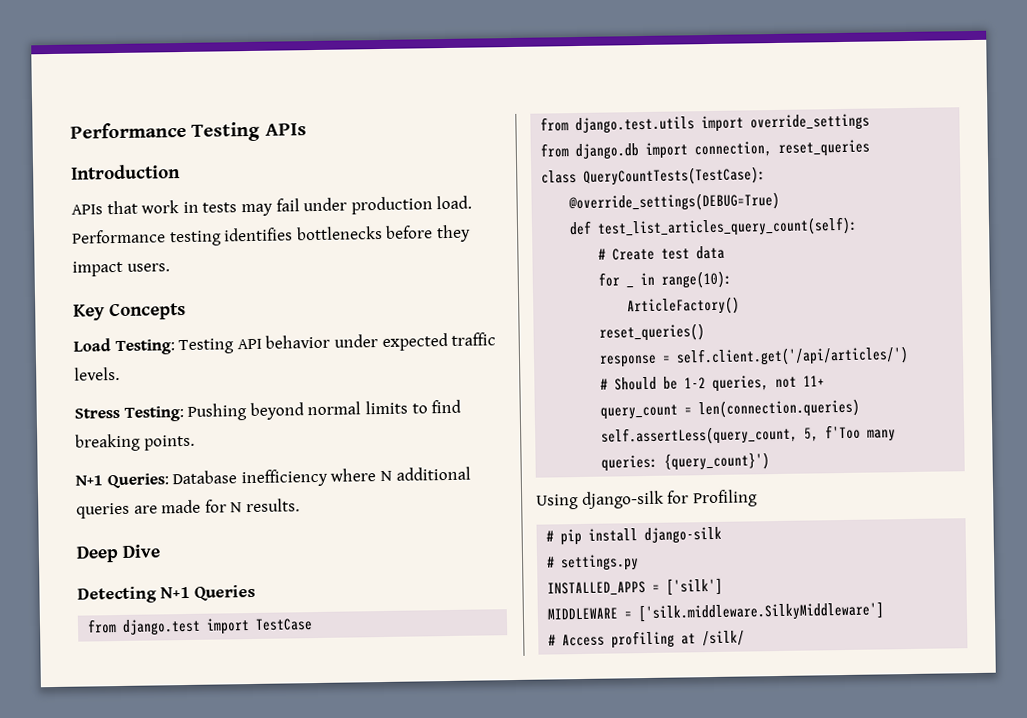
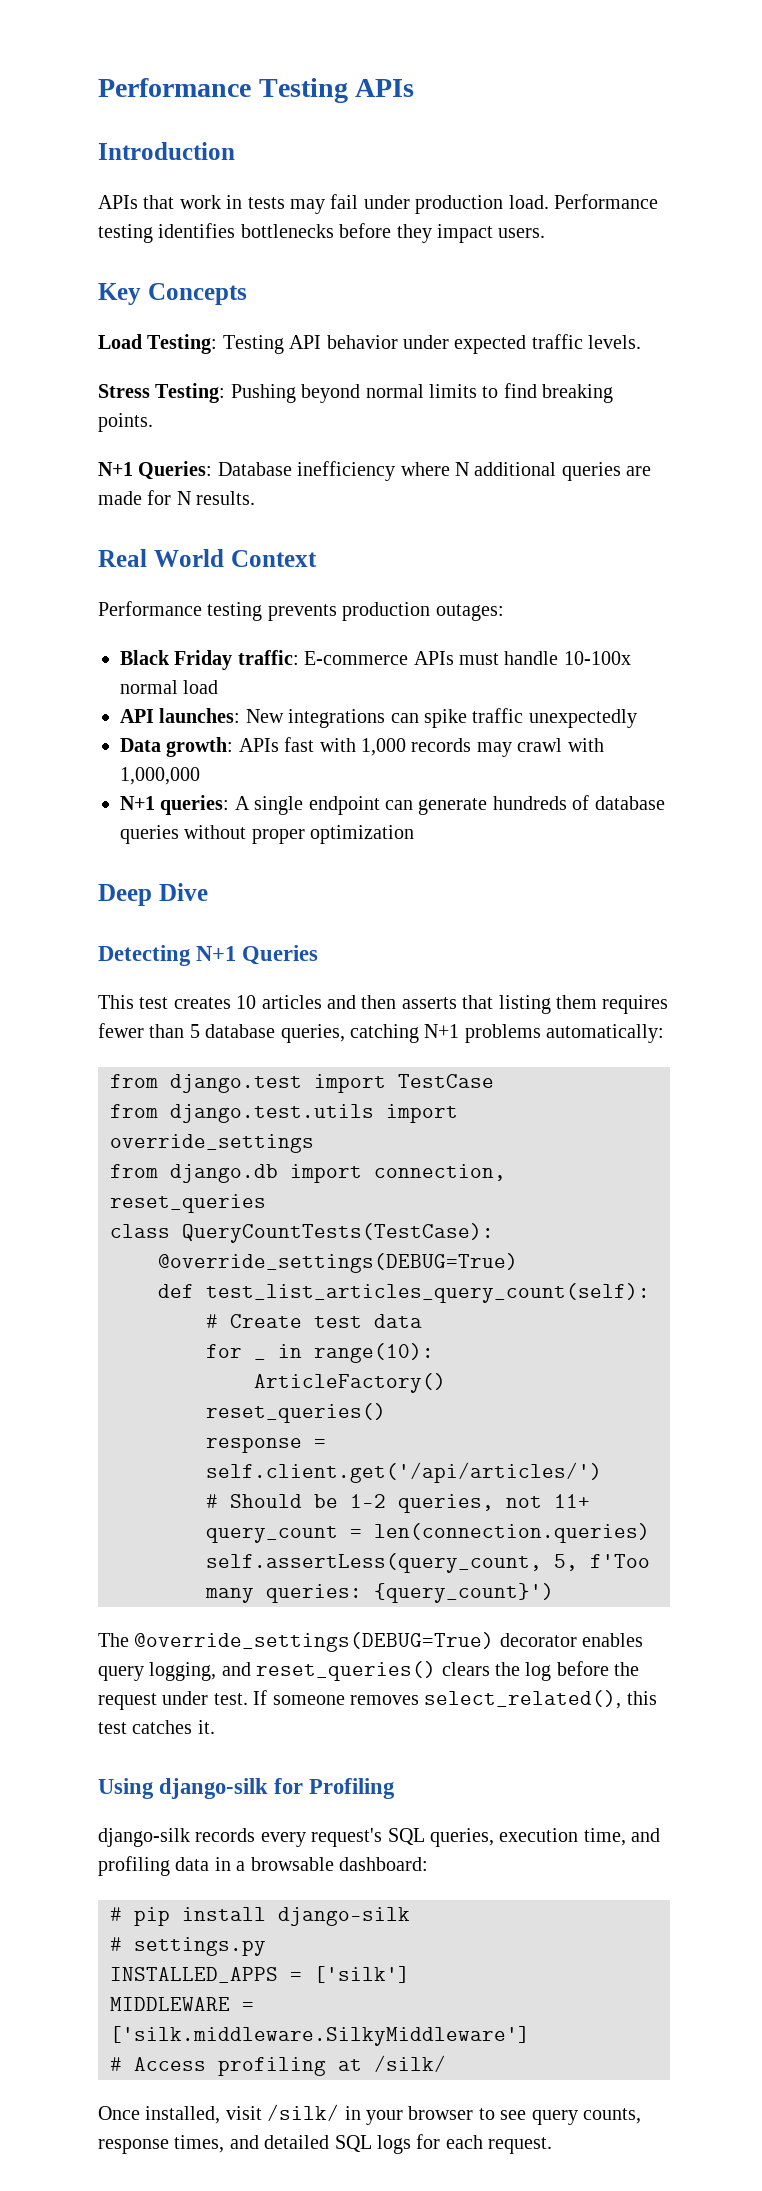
(300, 505) none -> [98,549,317,567] [98,601,504,621] [120,650,631,670] [120,680,219,694] [120,708,637,728] [120,737,604,757] [120,767,200,785] [120,795,665,815] [120,825,415,844] // Real World Context // Performance testing prevents production outages: // Black Friday traffic: E-commerce APIs must handle 10-100x normal load // API launches: New integrations can spike traffic unexpectedly // Data growth: APIs fast with 1,000 records may crawl with 1,000,000 // N+1 queries: A single endpoint can generate hundreds of database queries without proper optimization
(256, 592) none -> [98,995,669,1014] [98,1023,665,1043] // This test creates 10 articles and then asserts that listing them requires fewer than 5 database queries, catching N+1 problems automatically:
[536,489,758,510] Using django-silk for Profiling -> [98,1632,644,1652] [98,1661,640,1681] [98,1690,657,1710] [98,1720,215,1734] [98,1778,396,1799] [98,1828,661,1847] [98,1856,428,1876] The @override_settings(DEBUG=True) decorator enables query logging, and reset_queries() clears the log before the request under test. If someone removes select_related(), this test catches it. // Using django-silk for Profiling // django-silk records every request's SQL queries, execution time, and profiling data in a browsable dashboard:
(746, 638) none -> [98,2104,641,2125] [98,2134,553,2154] // Once installed, visit /silk/ in your browser to see query counts, response times, and detailed SQL logs for each request.

